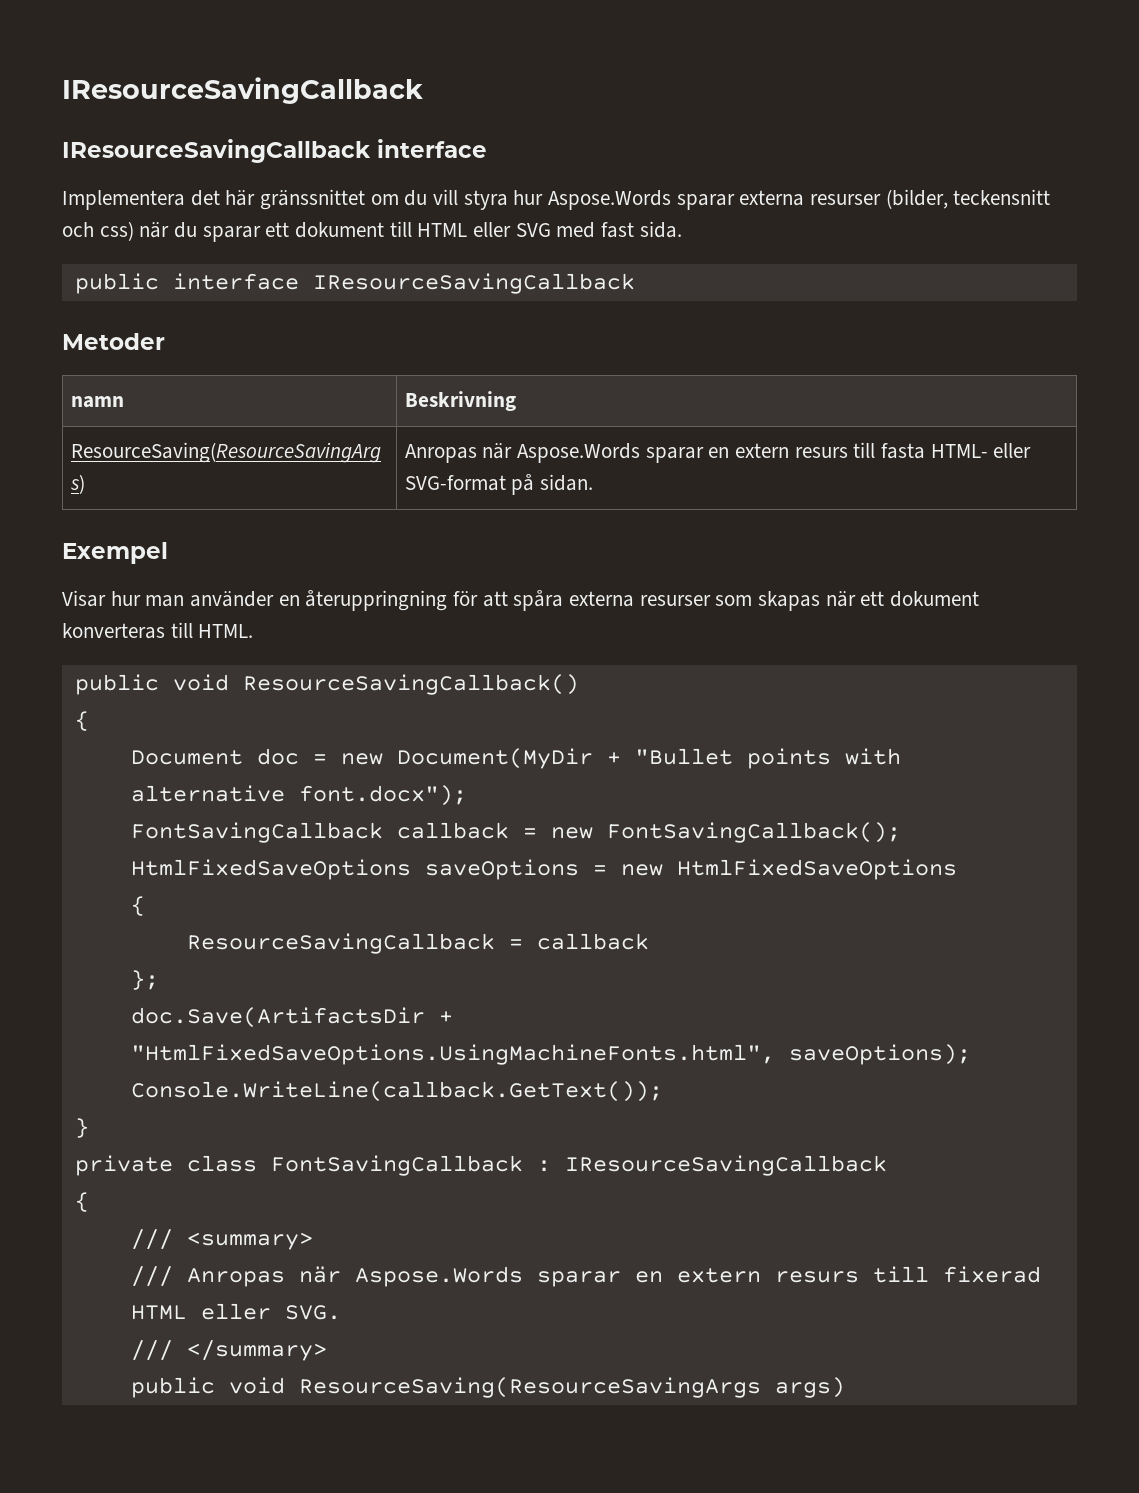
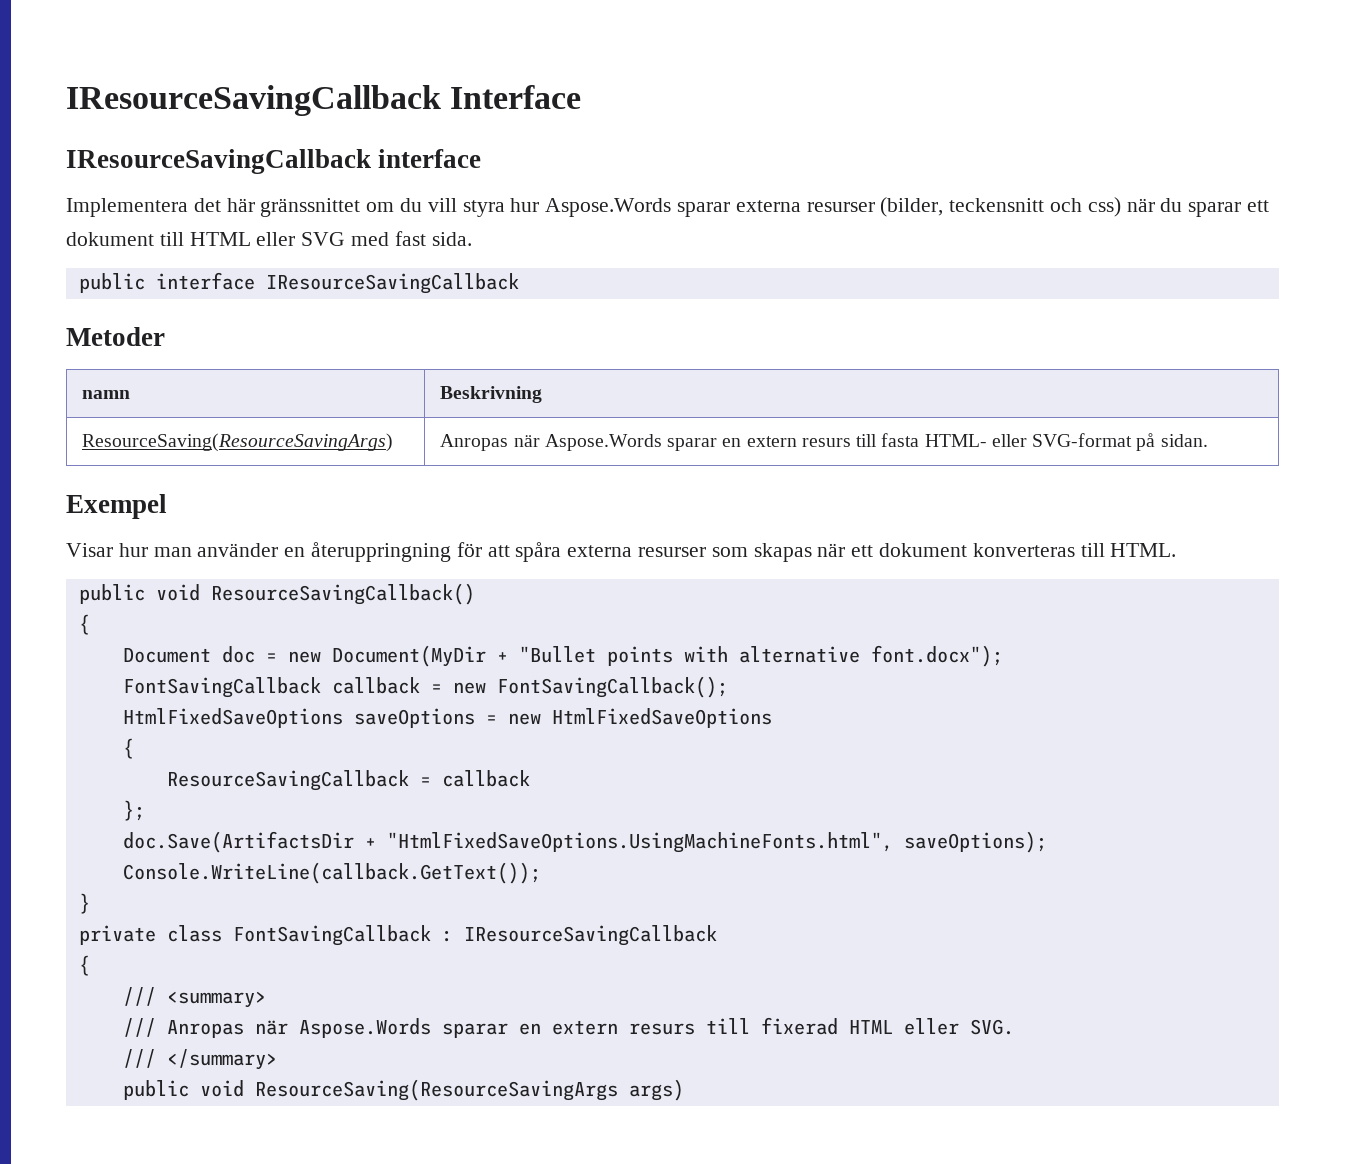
[62,77,423,104] IResourceSavingCallback -> [66,85,582,116] IResourceSavingCallback Interface

